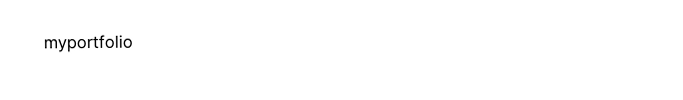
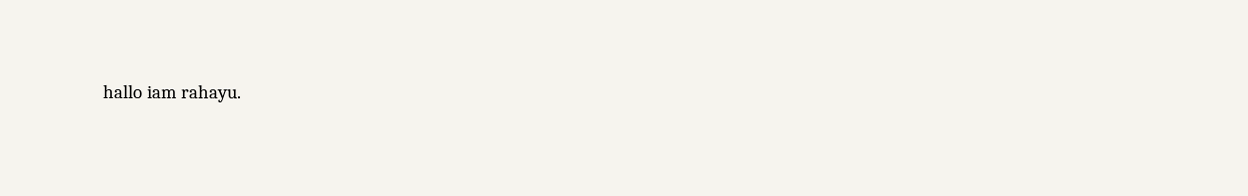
[43,34,134,53] myportfolio -> [102,84,243,103] hallo iam rahayu.

